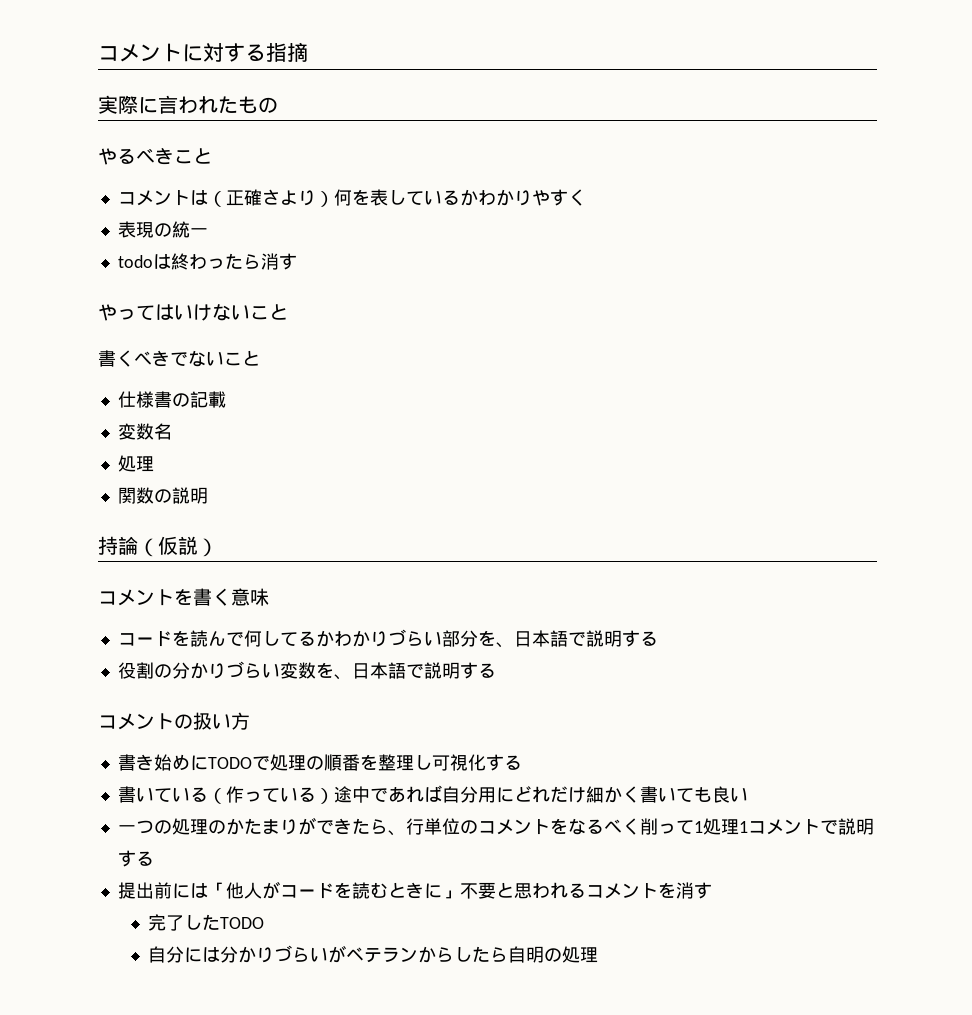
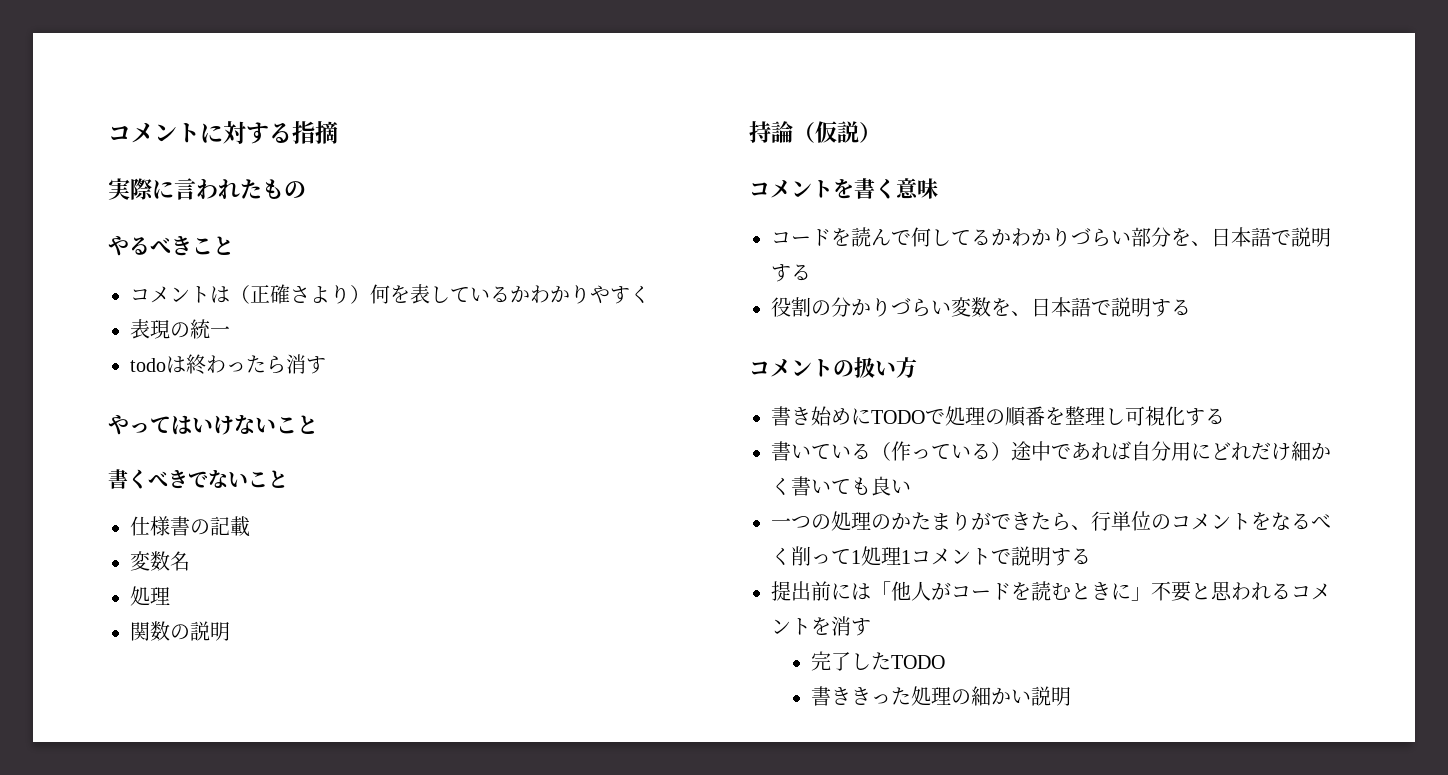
[148,945,599,963] 自分には分かりづらいがベテランからしたら自明の処理 -> [810,686,1071,706] 書ききった処理の細かい説明

